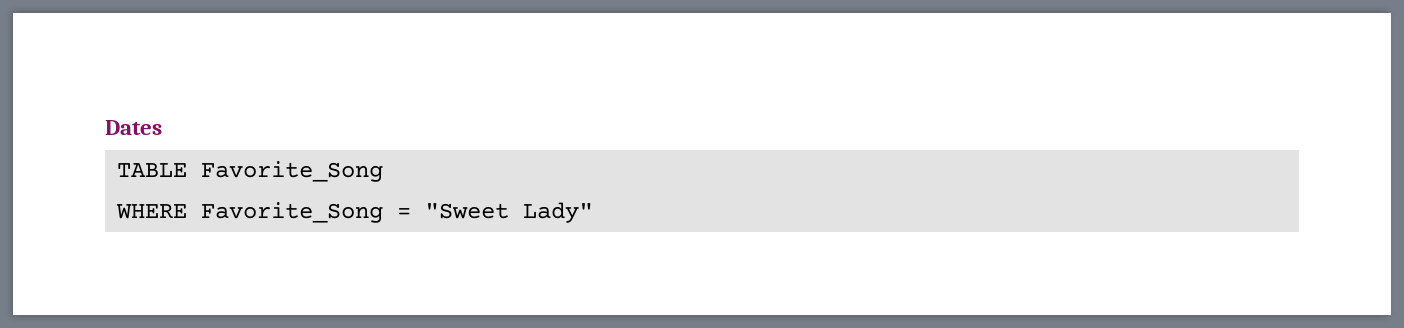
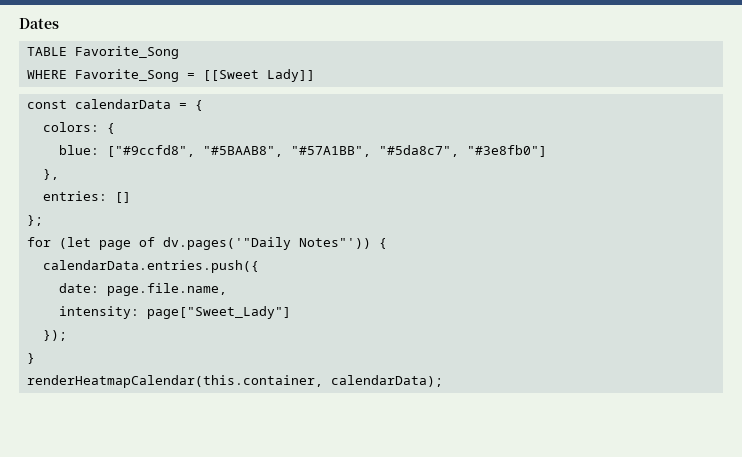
[425,202,594,223] "Sweet Lady" -> [202,69,315,82] [26,99,203,111] [42,122,115,134] [58,145,547,157] [42,169,59,180] [42,191,131,203] [26,215,43,226] [26,237,387,250] [42,260,259,273] [58,283,227,296] [58,306,291,319] [42,330,67,341] [26,353,35,364] [26,375,443,388] [[Sweet Lady]] // const calendarData = { // colors: { // blue: ["#9ccfd8", "#5BAAB8", "#57A1BB", "#5da8c7", "#3e8fb0"] // }, // entries: [] // }; // for (let page of dv.pages('"Daily Notes"')) { // calendarData.entries.push({ // date: page.file.name, // intensity: page["Sweet_Lady"] // }); // } // renderHeatmapCalendar(this.container, calendarData);

